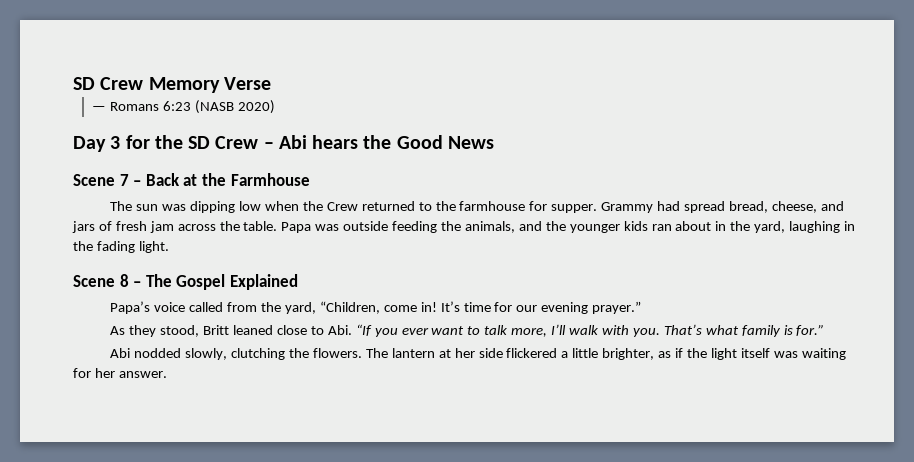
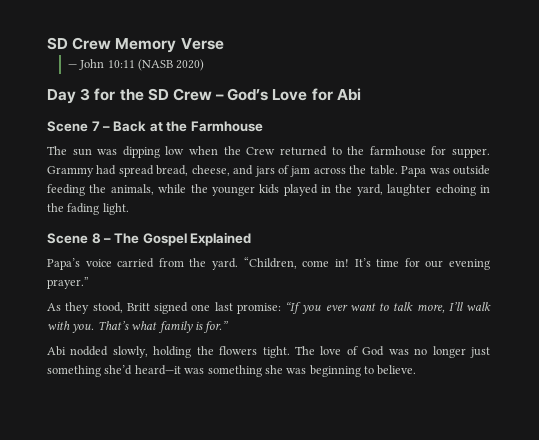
[109,101,191,111] Romans 6:23 -> [79,59,135,70] John 10:11
[278,135,494,149] Abi hears the Good News -> [227,88,361,101] God’s Love for Abi
[115,221,147,231] fresh -> (289, 169) none
[518,221,542,231] and -> [158,184,187,193] while
[651,221,712,231] ran about -> [283,184,318,196] played
[789,221,841,233] laughing -> [387,184,476,196] laughter echoing
[189,302,224,312] called -> [117,258,155,268] carried
[284,302,316,314] yard, -> [212,258,239,270] yard.
[233,325,352,335] leaned close to Abi. -> [154,302,281,314] signed one last promise:
[231,348,846,360] [73,368,167,378] clutching the flowers. The lantern at her side flickered a little brighter, as if the light itself was waiting for her answer. -> [153,346,491,358] [47,365,417,377] holding the flowers tight. The love of God was no longer just something she’d heard—it was something she was beginning to believe.

